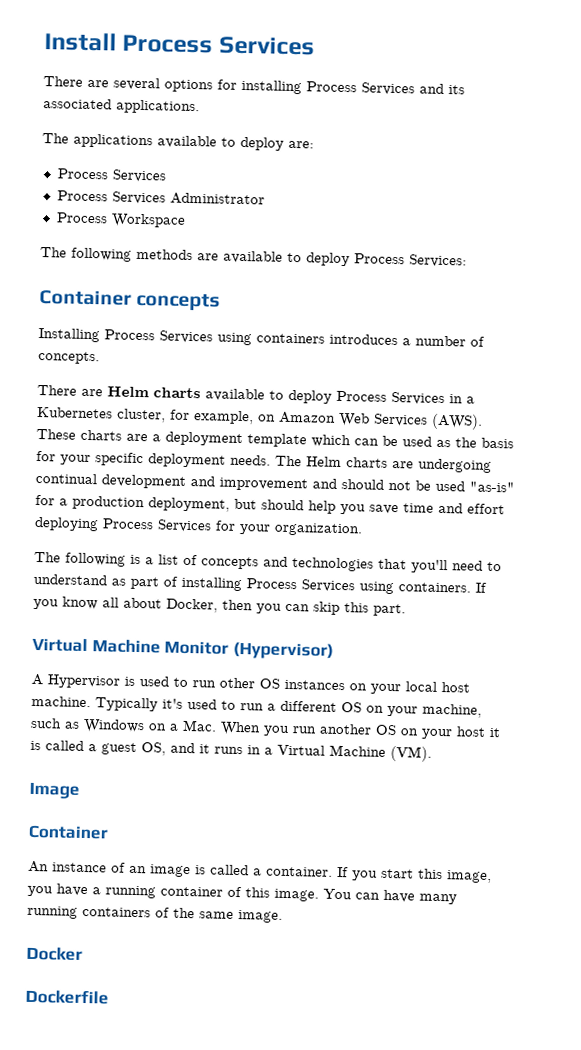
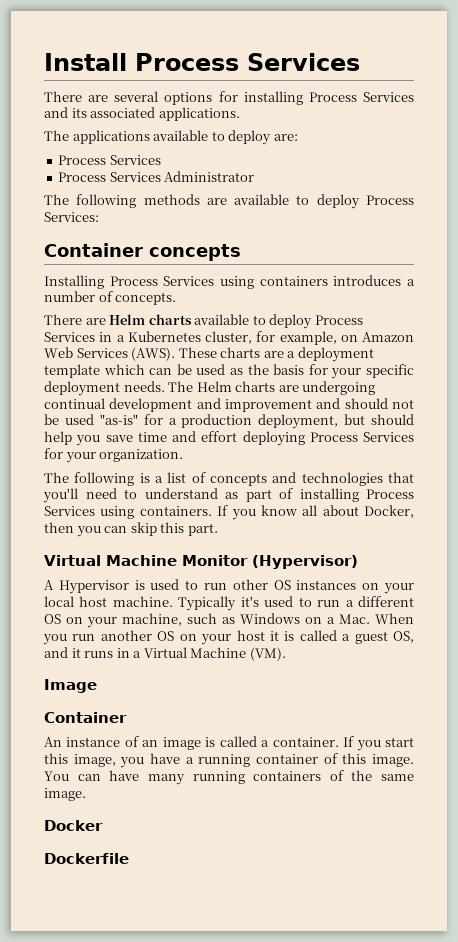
[55,212,186,228] // Process Workspace -> (255, 176) none

